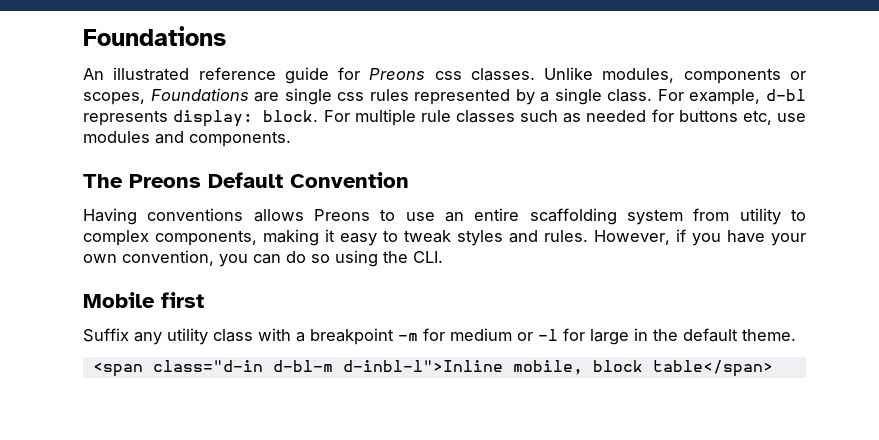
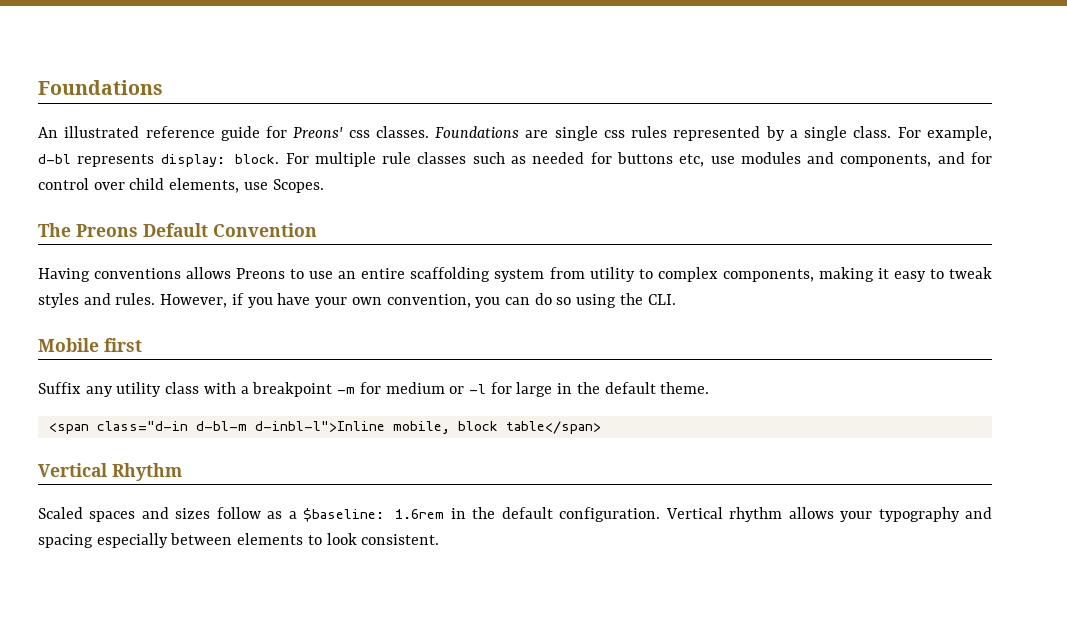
[369,68,426,80] Preons -> [293,127,344,138] Preons'
[544,67,806,84] [83,92,145,105] Unlike modules, components or scopes, -> (429, 132) none
[189,131,291,147] components. -> [840,152,993,167] [38,178,324,193] components, and for control over child elements, use Scopes.
(773, 368) none -> [38,463,182,481] [38,507,992,522] [38,533,440,548] // Vertical Rhythm // Scaled spaces and sizes follow as a $baseline: 1.6rem in the default configuration. Vertical rhythm allows your typography and spacing especially between elements to look consistent.

